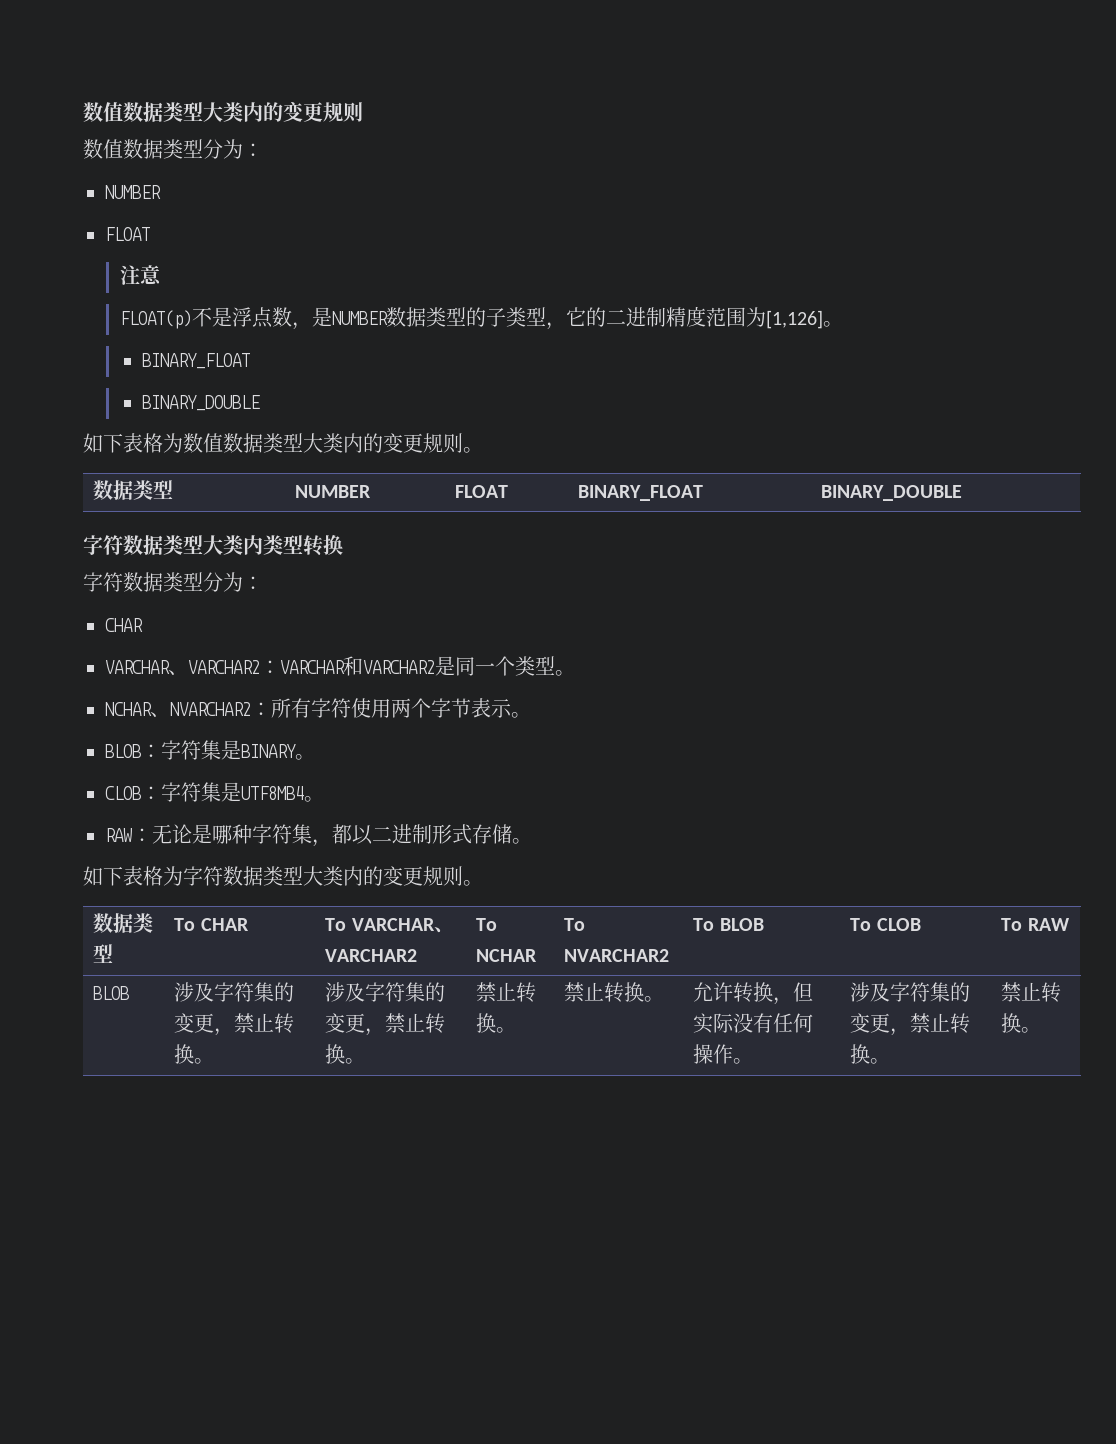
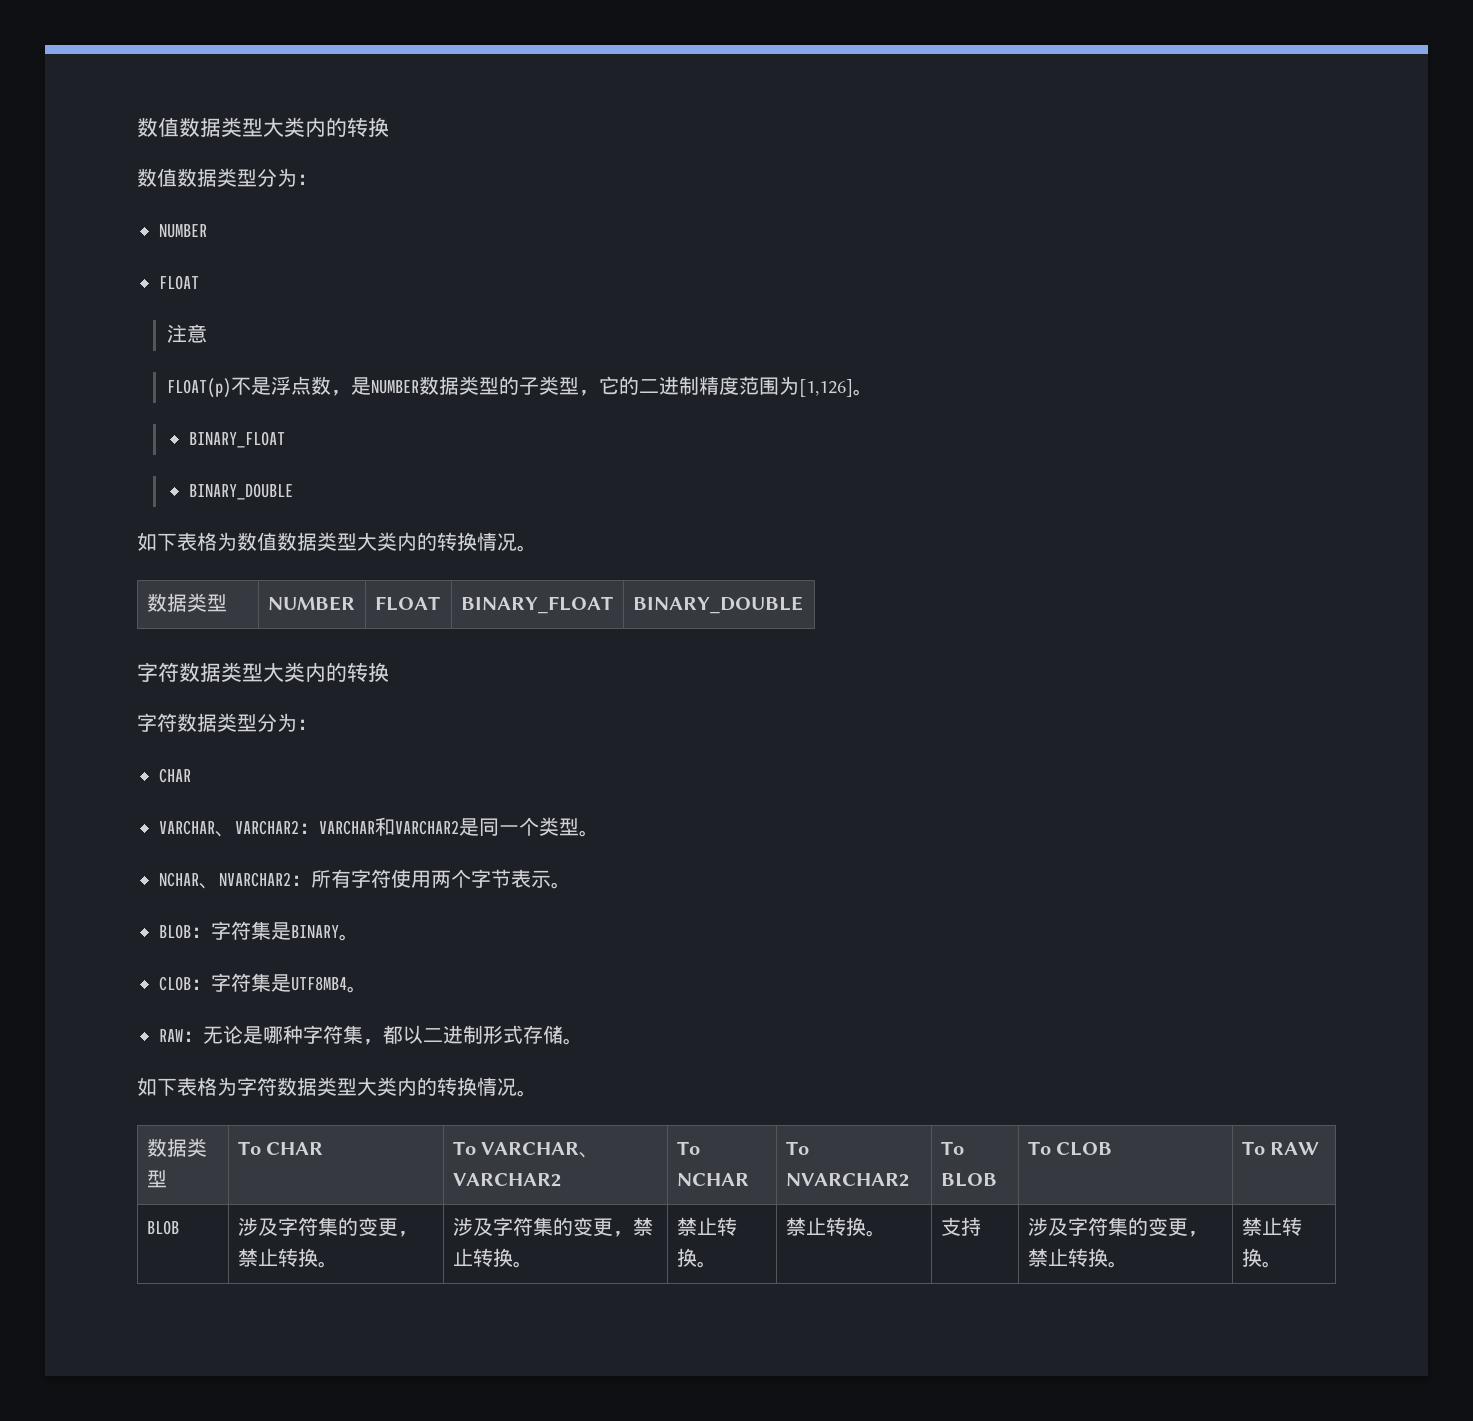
[83,101,363,123] 数值数据类型大类内的变更规则 -> [137,117,389,137] 数值数据类型大类内的转换
[383,433,463,453] 变更规则 -> [437,532,517,551] 转换情况
[263,535,303,555] 类型 -> [326,663,347,682] 的
[383,866,463,886] 变更规则 -> [437,1077,517,1096] 转换情况
[693,982,814,1005] [693,1013,814,1034] [693,1044,754,1064] 允许转换，但实际没有任何操作。 -> [940,1217,981,1236] 支持

